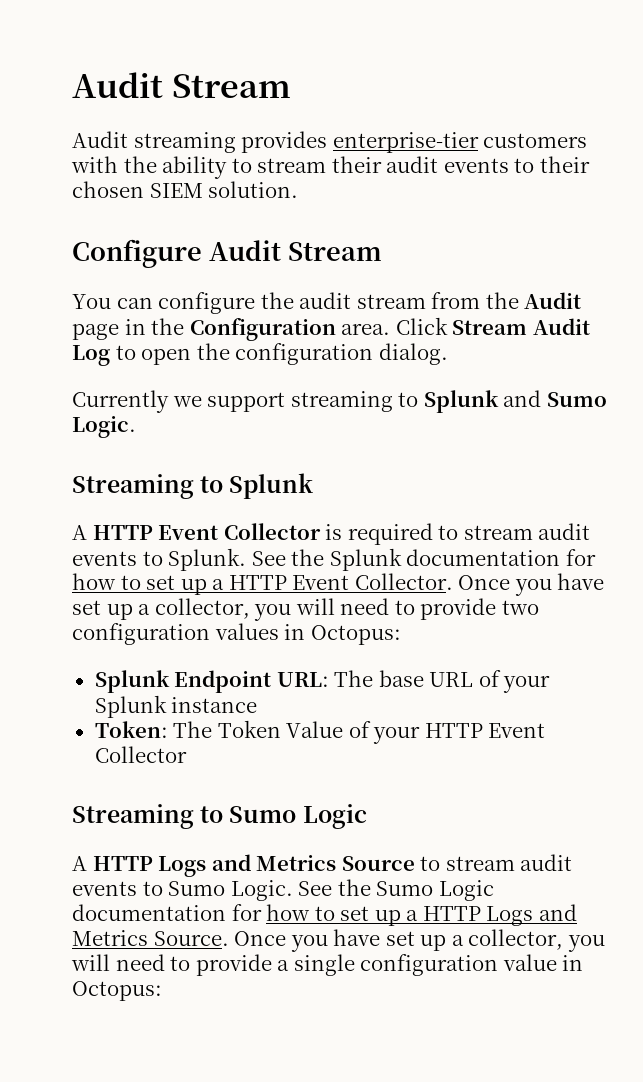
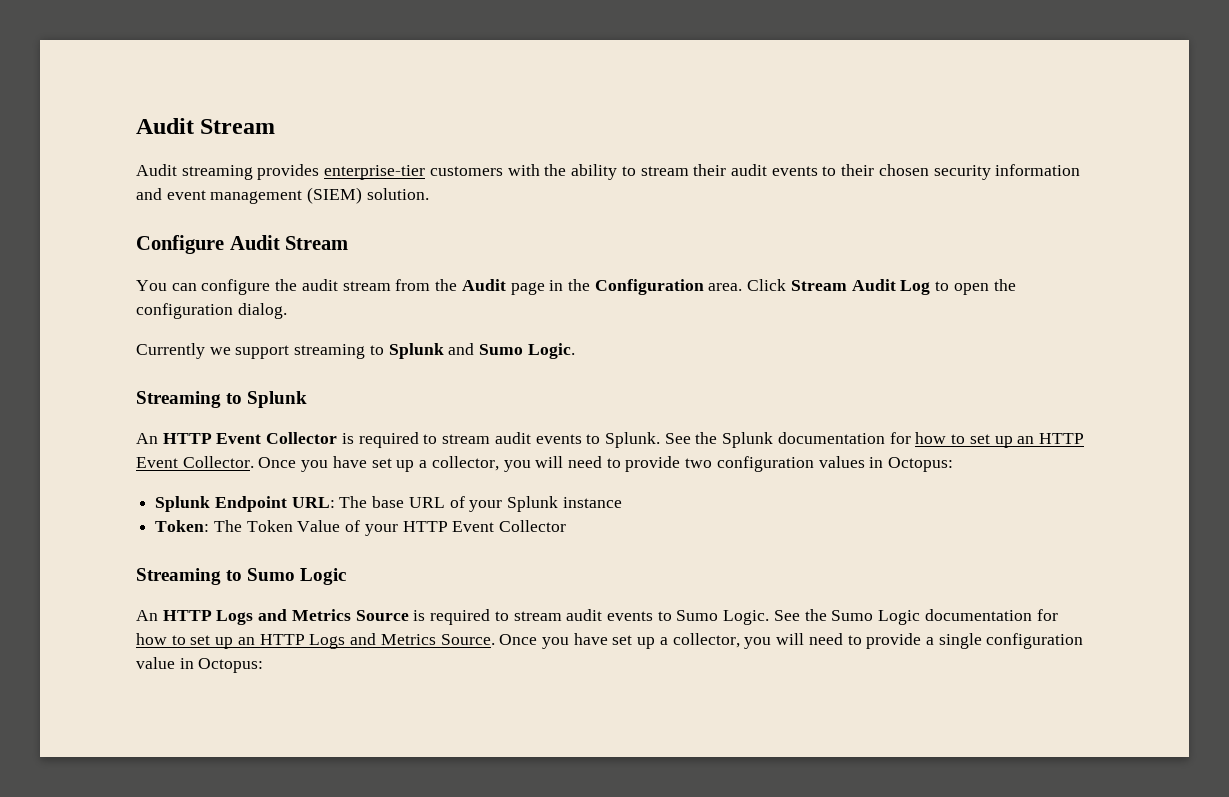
[149,183,203,198] SIEM -> [933,164,1081,180] [136,187,363,204] security information and event management (SIEM)
[72,525,87,540] A -> [136,433,158,444] An
[212,579,225,590] a -> [1017,436,1035,444] an
[72,856,87,871] A -> [136,610,158,621] An
(415, 863) none -> [413,609,491,625] is required
[406,910,419,921] a -> [237,637,255,645] an

